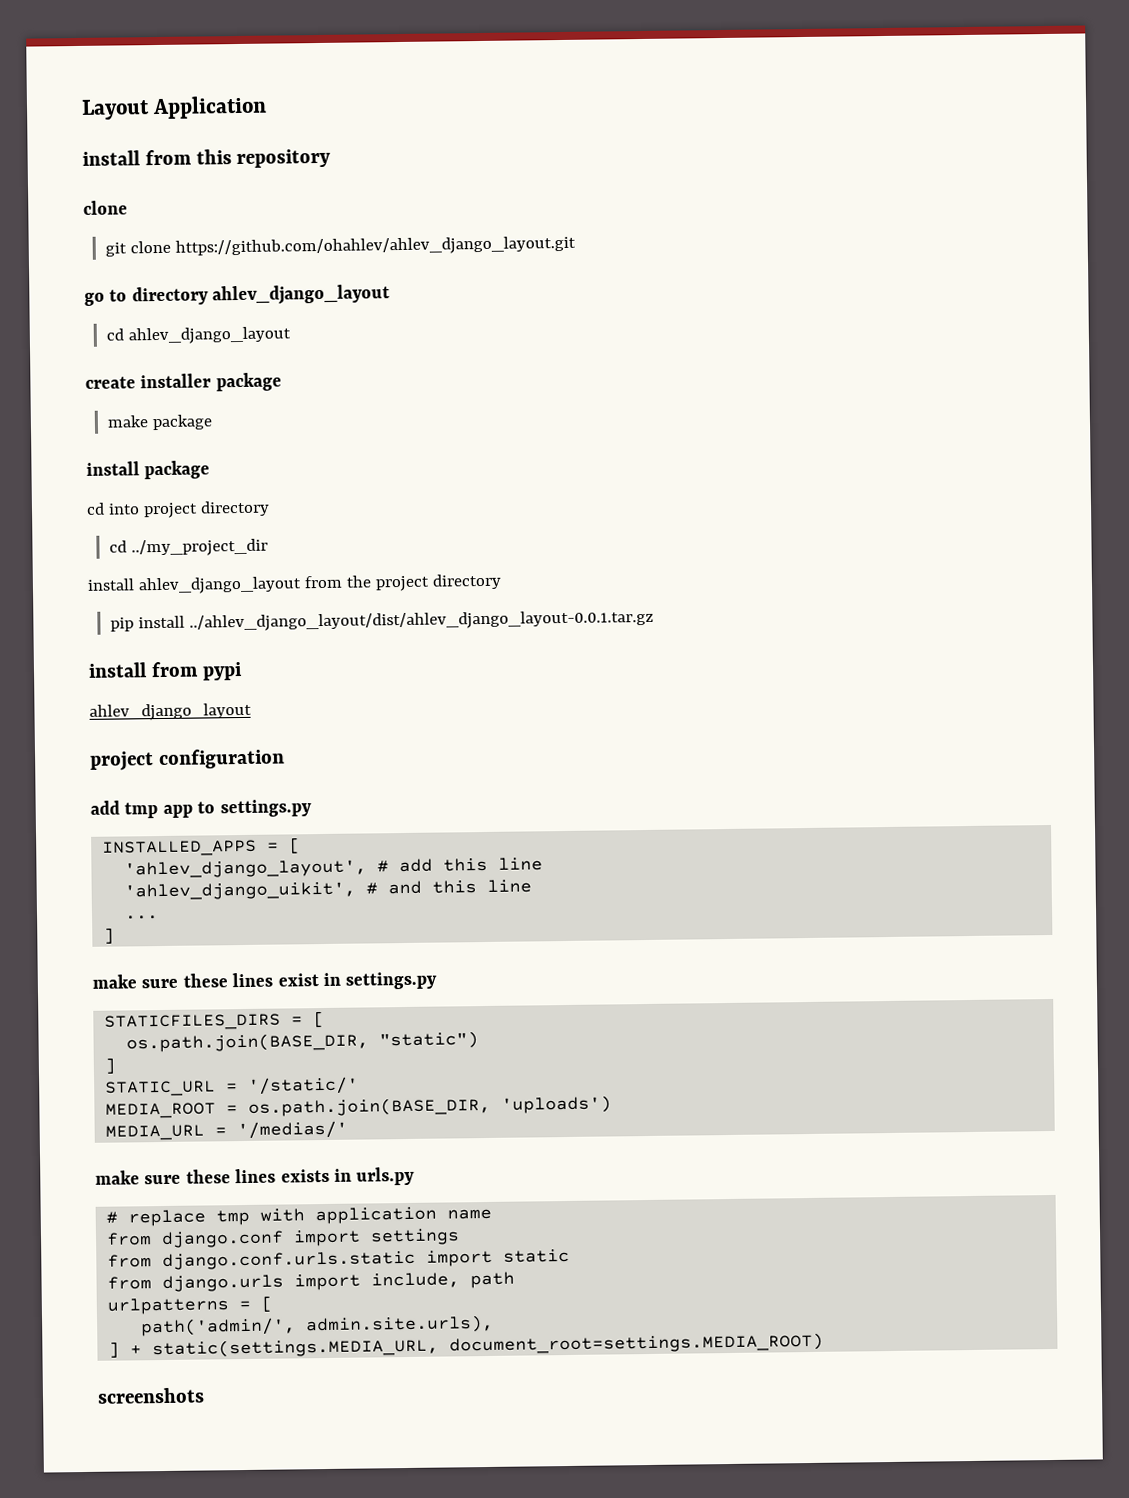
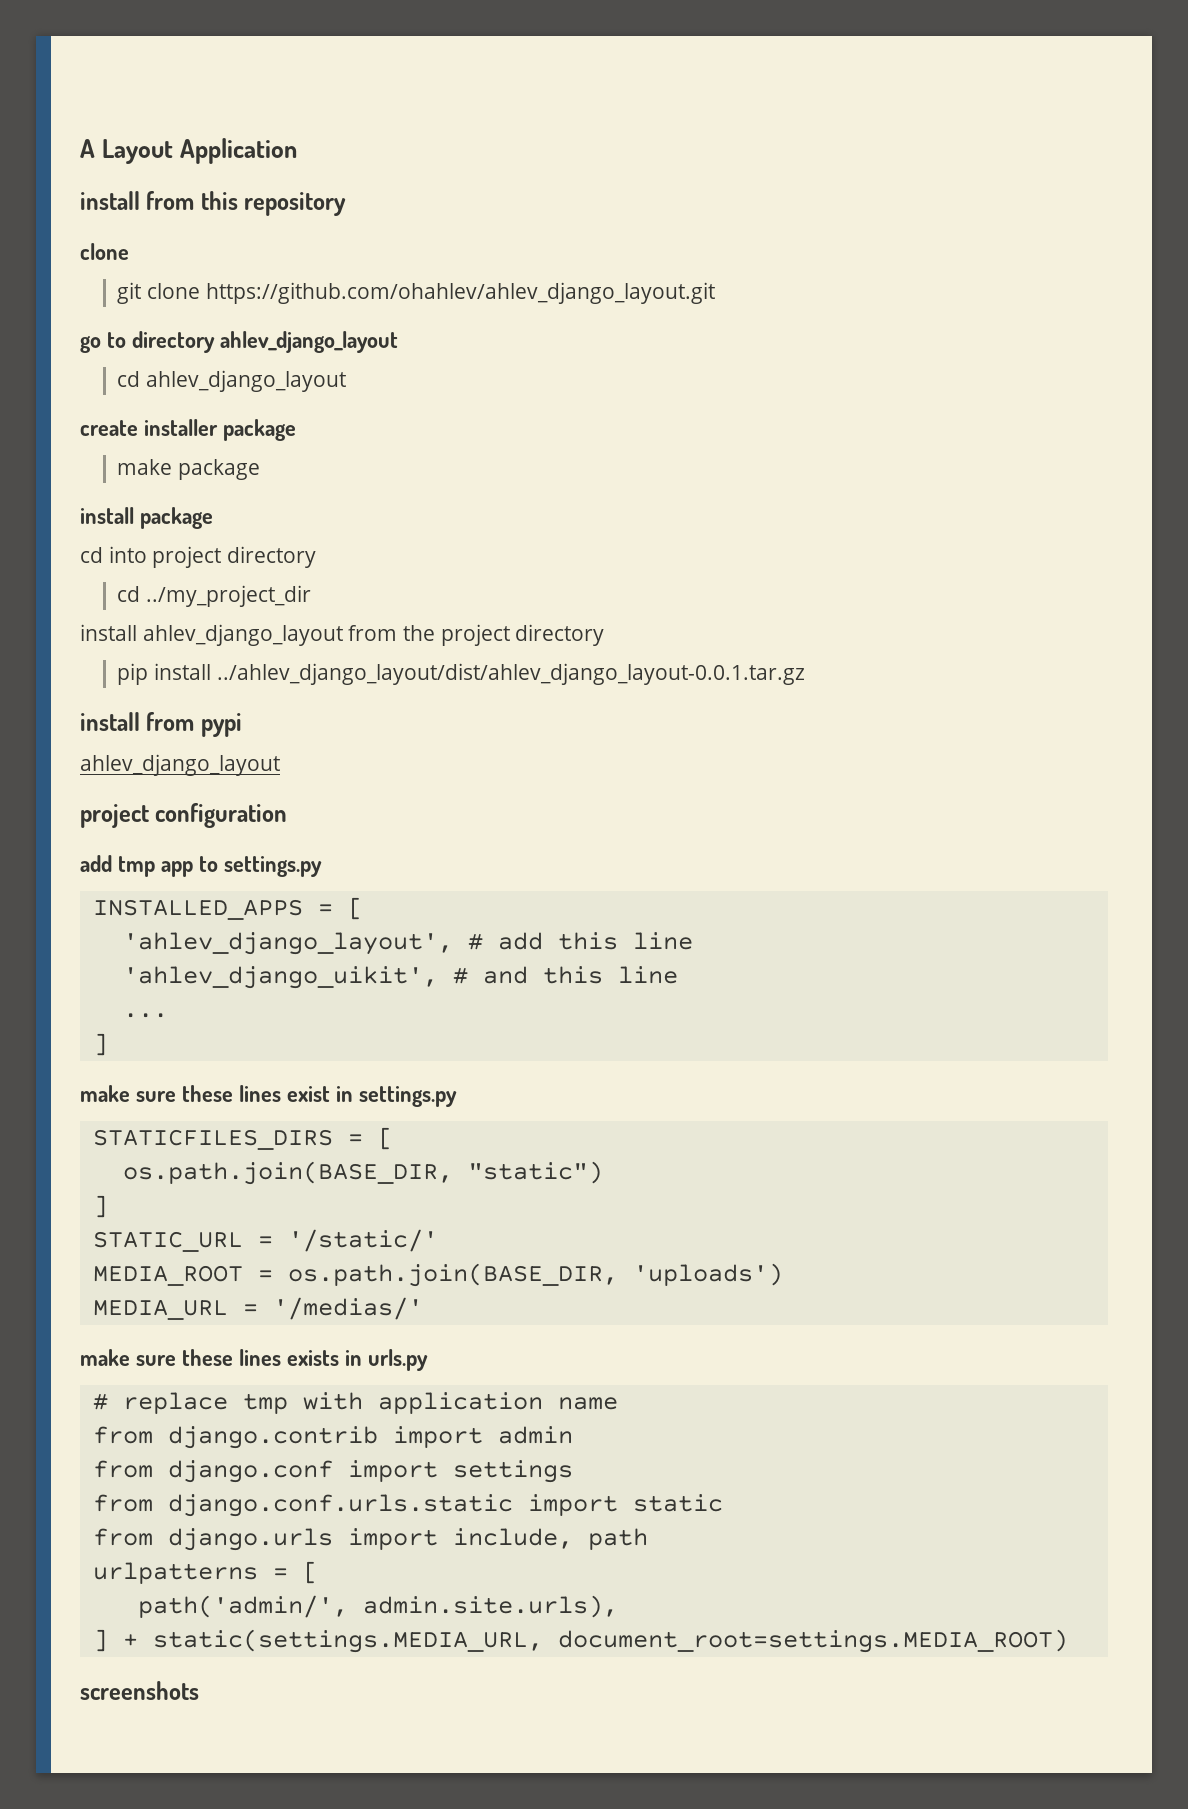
(81, 109) none -> [80,139,95,158] A
(493, 1214) none -> [92,1426,573,1449] // from django.contrib import admin

